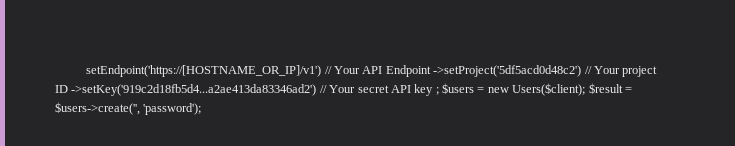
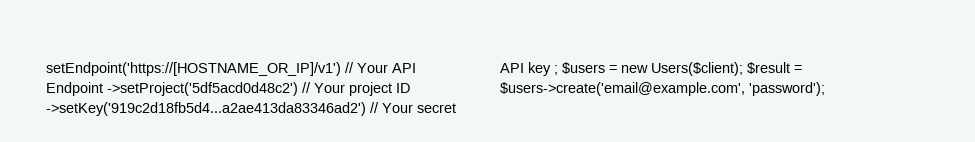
[55,102,140,115] $users->create('', -> [500,82,745,96] $users->create('email@example.com',

